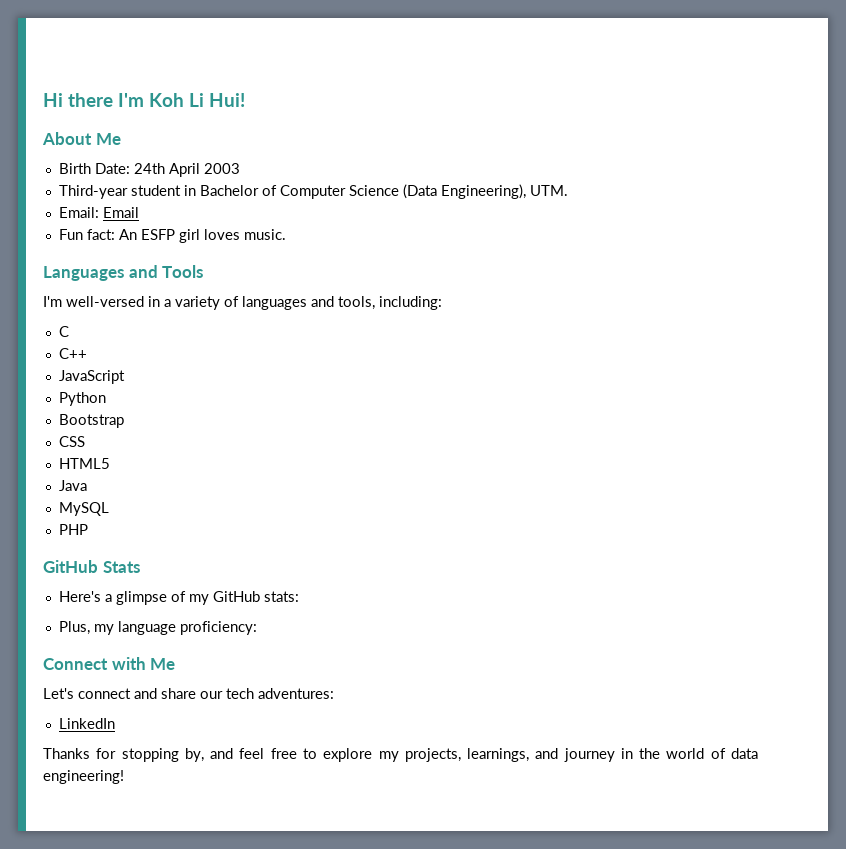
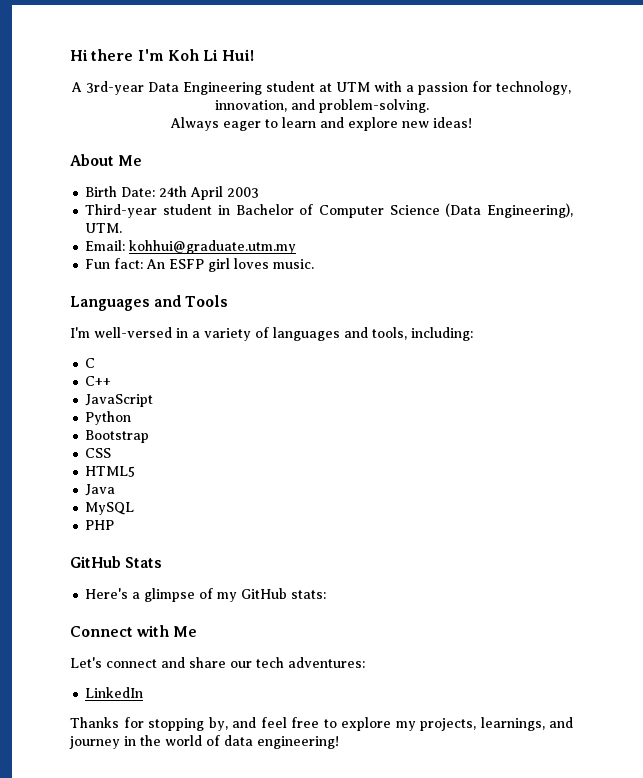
(245, 100) none -> [71,81,571,95] [214,99,429,113] [170,117,472,131] // A 3rd-year Data Engineering student at UTM with a passion for technology, innovation, and problem-solving. // Always eager to learn and explore new ideas!
[102,207,139,218] Email -> [129,240,297,254] kohhui@graduate.utm.my
[58,621,257,635] // Plus, my language proficiency: -> (327, 594) none

